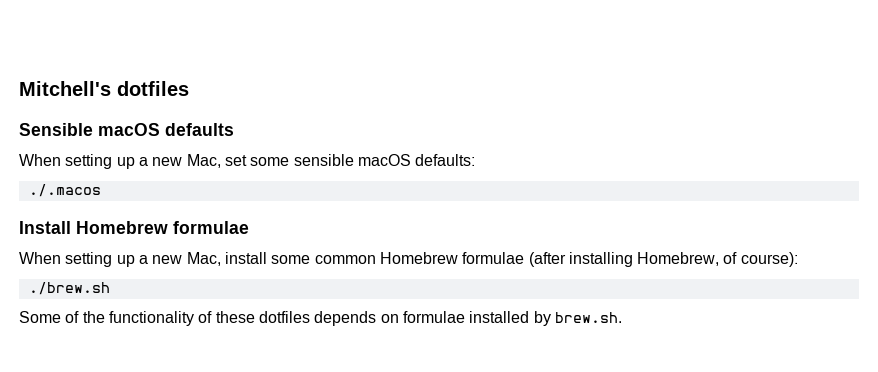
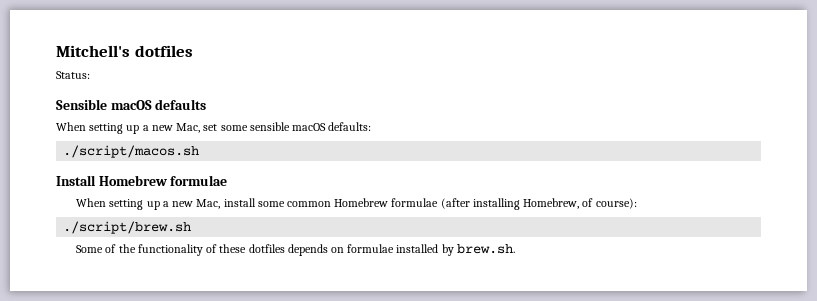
(189, 88) none -> [56,71,90,79] // Status:
[28,184,101,197] ./.macos -> [63,145,200,158] ./script/macos.sh
[28,282,110,295] ./brew.sh -> [63,221,192,234] ./script/brew.sh

